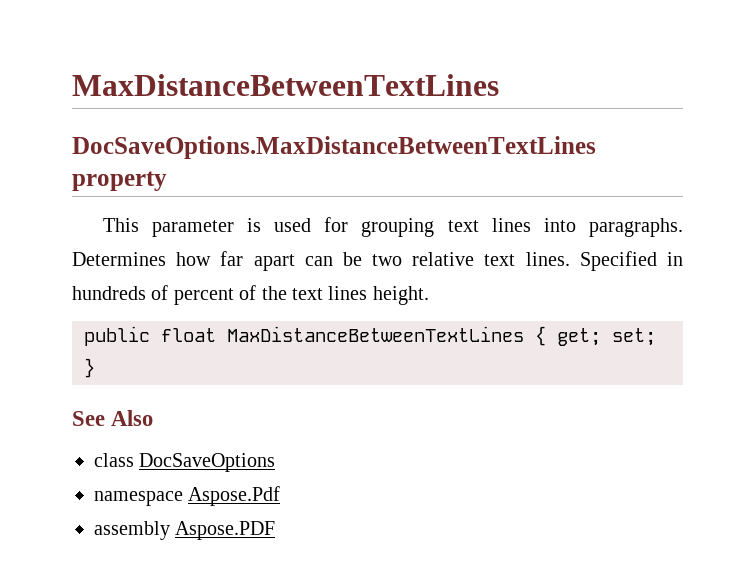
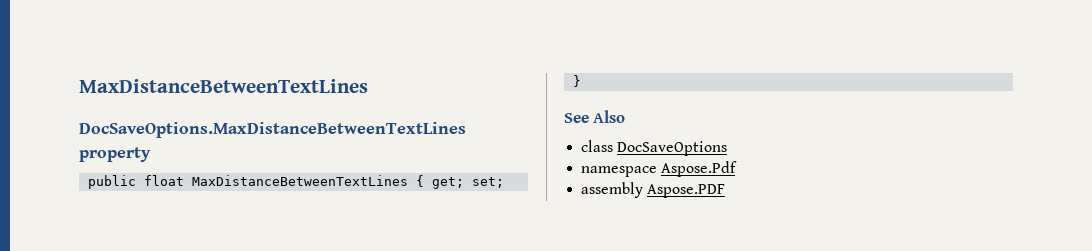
[102,217,684,237] [72,251,683,271] [72,285,429,305] // This parameter is used for grouping text lines into paragraphs. Determines how far apart can be two relative text lines. Specified in hundreds of percent of the text lines height. -> (151, 154) none

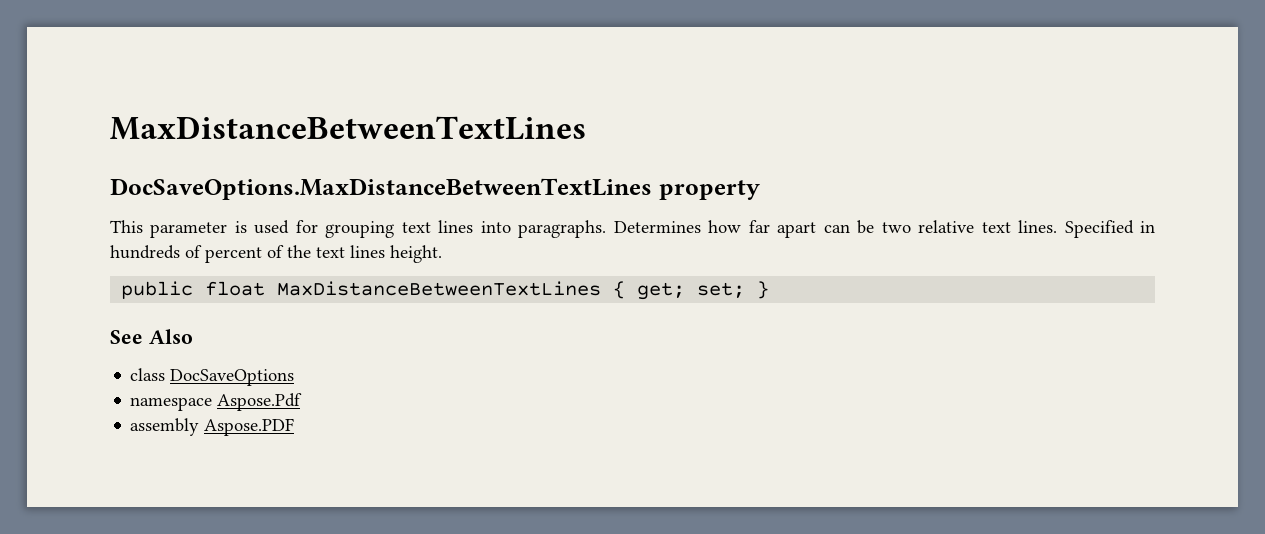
(151, 154) none -> [110,220,1155,238] [110,245,442,263] // This parameter is used for grouping text lines into paragraphs. Determines how far apart can be two relative text lines. Specified in hundreds of percent of the text lines height.

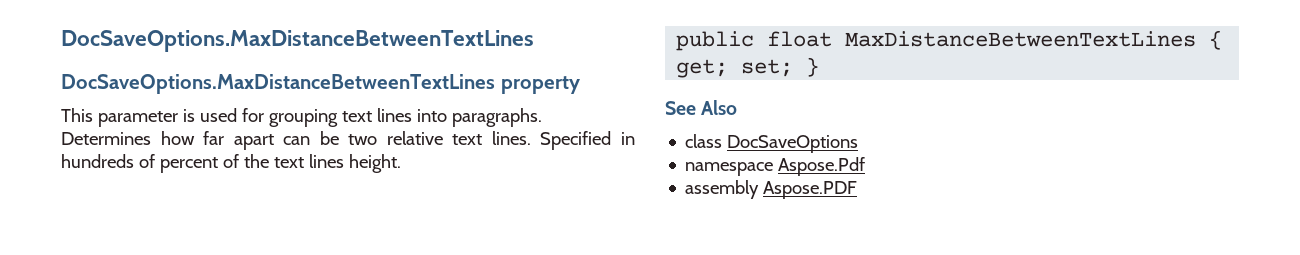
[110,116,586,140] MaxDistanceBetweenTextLines -> [61,30,534,52] DocSaveOptions.MaxDistanceBetweenTextLines

